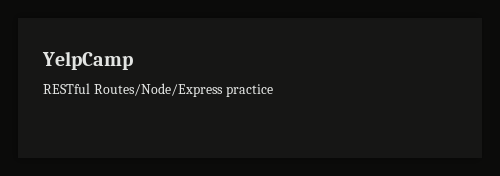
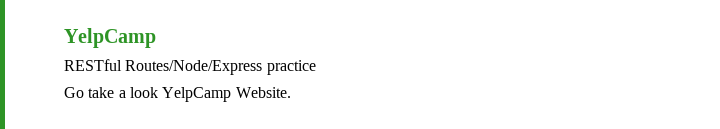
(273, 90) none -> [64,87,291,102] // Go take a look YelpCamp Website.

